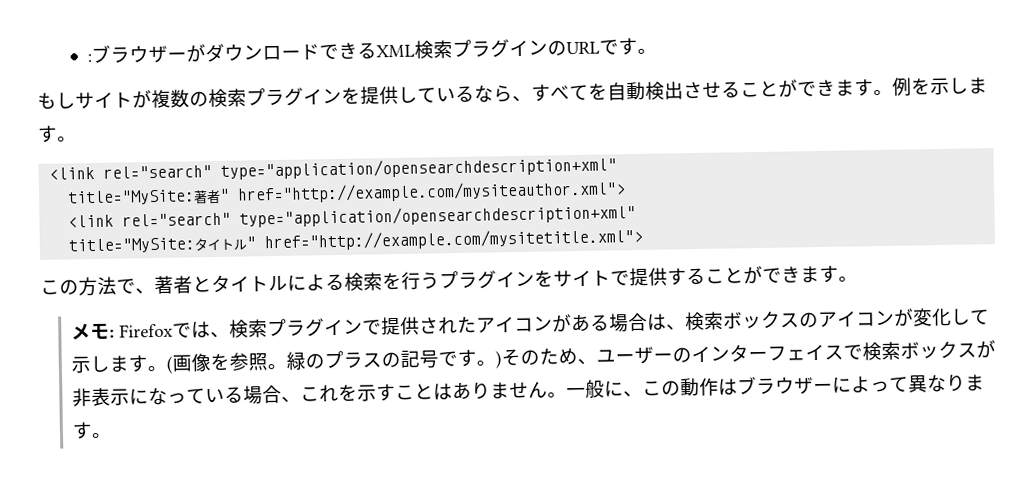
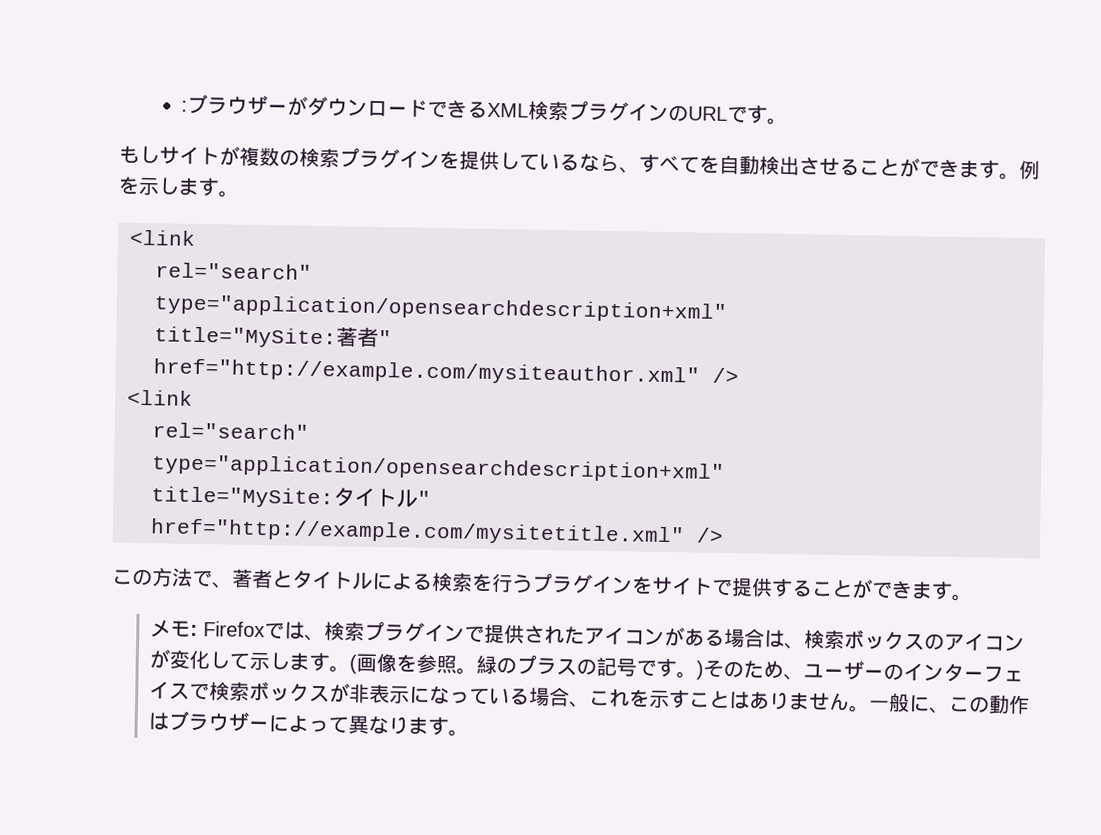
[103,165,213,179] rel="search" -> [155,262,312,280] // rel="search" //
[237,180,627,204] [68,212,232,228] href="http://example.com/mysiteauthor.xml"> // <link rel="search" -> [153,358,739,387] [127,389,193,406] [152,422,309,440] // href="http://example.com/mysiteauthor.xml" /> // <link // rel="search" //
[264,227,644,252] href="http://example.com/mysitetitle.xml"> -> [150,518,724,547] // href="http://example.com/mysitetitle.xml" />

